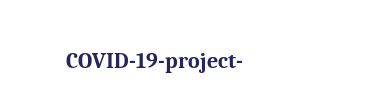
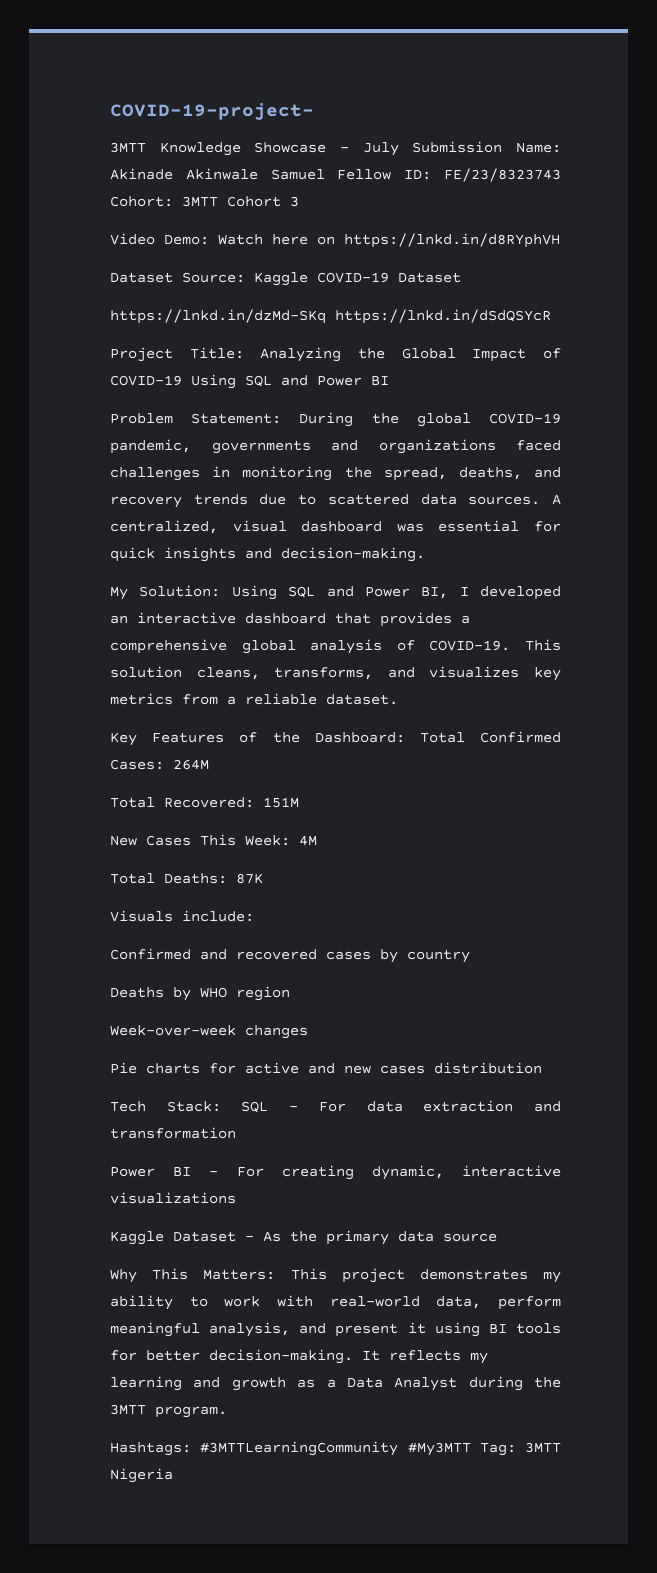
(243, 62) none -> [110,141,561,156] [110,168,561,182] [110,196,299,207] [110,233,560,248] [110,272,461,286] [110,309,551,324] [110,347,561,362] [110,374,389,389] [110,412,561,427] [110,439,561,454] [110,466,561,481] [110,494,561,508] [110,520,561,534] [110,547,425,562] [110,585,561,600] [110,612,470,627] [110,639,561,654] [110,666,561,681] [110,693,398,705] [110,731,561,746] [110,759,209,770] [110,797,299,808] [110,834,317,846] [110,873,263,884] [110,910,254,922] [110,948,470,963] [110,986,290,1001] [110,1025,308,1039] [110,1062,542,1074] [110,1100,561,1113] [110,1127,236,1139] [110,1165,561,1180] [110,1192,236,1204] [110,1230,497,1245] [110,1268,561,1283] [110,1295,561,1310] [110,1322,562,1337] [110,1349,488,1364] [110,1376,561,1391] [110,1404,227,1418] [110,1441,561,1456] [110,1468,173,1483] // 3MTT Knowledge Showcase – July Submission Name: Akinade Akinwale Samuel Fellow ID: FE/23/8323743 Cohort: 3MTT Cohort 3 // Video Demo: Watch here on https://lnkd.in/d8RYphVH // Dataset Source: Kaggle COVID-19 Dataset // https://lnkd.in/dzMd-SKq https://lnkd.in/dSdQSYcR // Project Title: Analyzing the Global Impact of COVID-19 Using SQL and Power BI // Problem Statement: During the global COVID-19 pandemic, governments and organizations faced challenges in monitoring the spread, deaths, and recovery trends due to scattered data sources. A centralized, visual dashboard was essential for quick insights and decision-making. // My Solution: Using SQL and Power BI, I developed an interactive dashboard that provides a comprehensive global analysis of COVID-19. This solution cleans, transforms, and visualizes key metrics from a reliable dataset. // Key Features of the Dashboard: Total Confirmed Cases: 264M // Total Recovered: 151M // New Cases This Week: 4M // Total Deaths: 87K // Visuals include: // Confirmed and recovered cases by country // Deaths by WHO region // Week-over-week changes // Pie charts for active and new cases distribution // Tech Stack: SQL – For data extraction and transformation // Power BI – For creating dynamic, interactive visualizations // Kaggle Dataset – As the primary data source // Why This Matters: This project demonstrates my ability to work with real-world data, perform meaningful analysis, and present it using BI tools for better decision-making. It reflects my learning and growth as a Data Analyst during the 3MTT program. // Hashtags: #3MTTLearningCommunity #My3MTT Tag: 3MTT Nigeria

